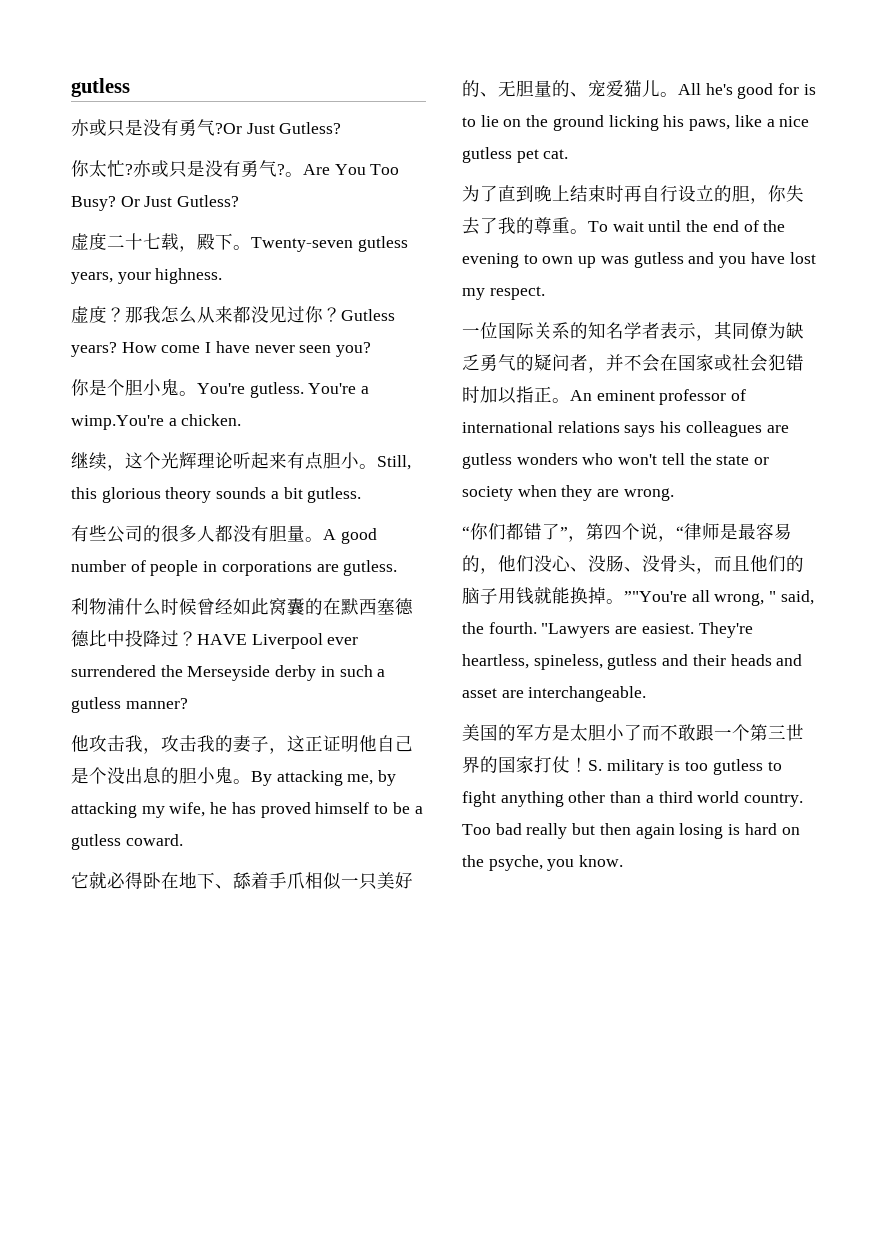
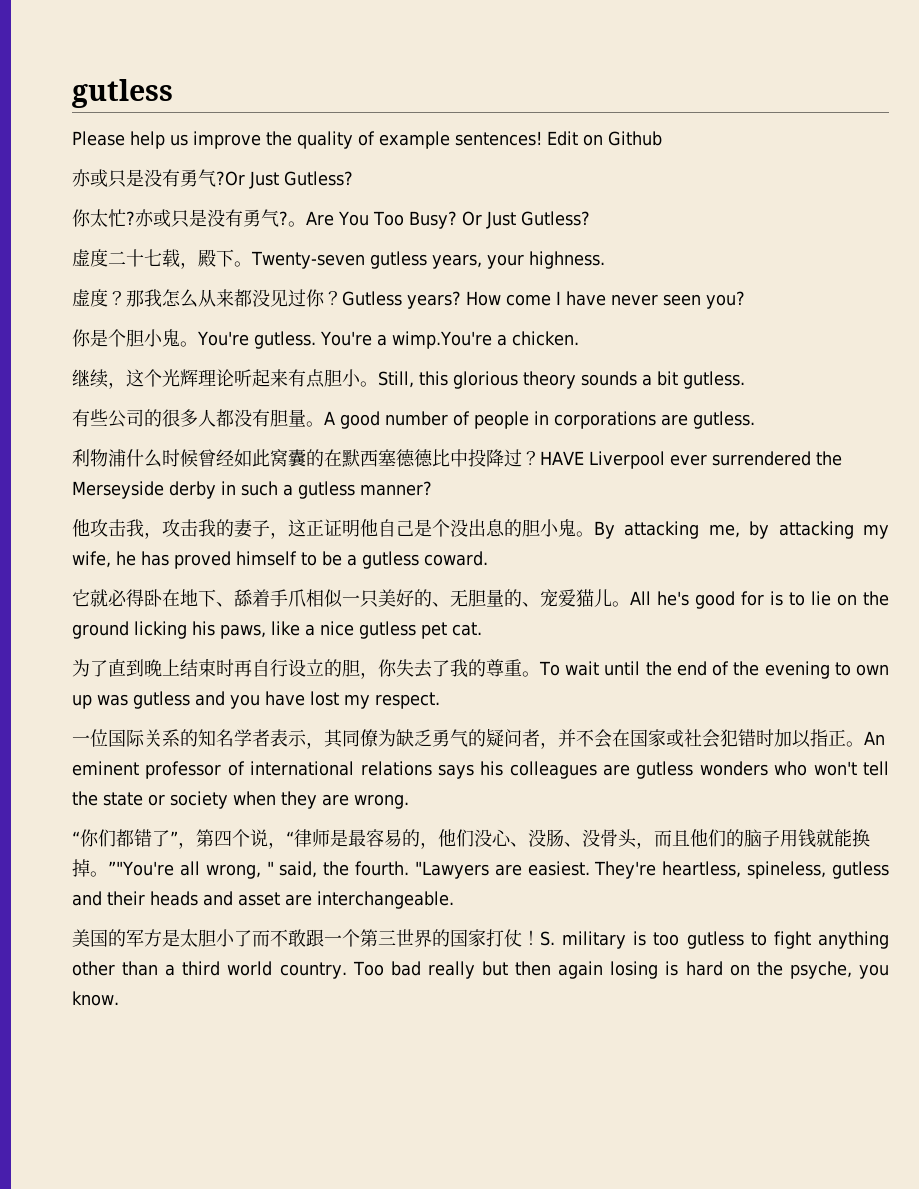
[71,78,130,97] gutless -> [72,79,173,108] [72,131,662,149] gutless // Please help us improve the quality of example sentences! Edit on Github

